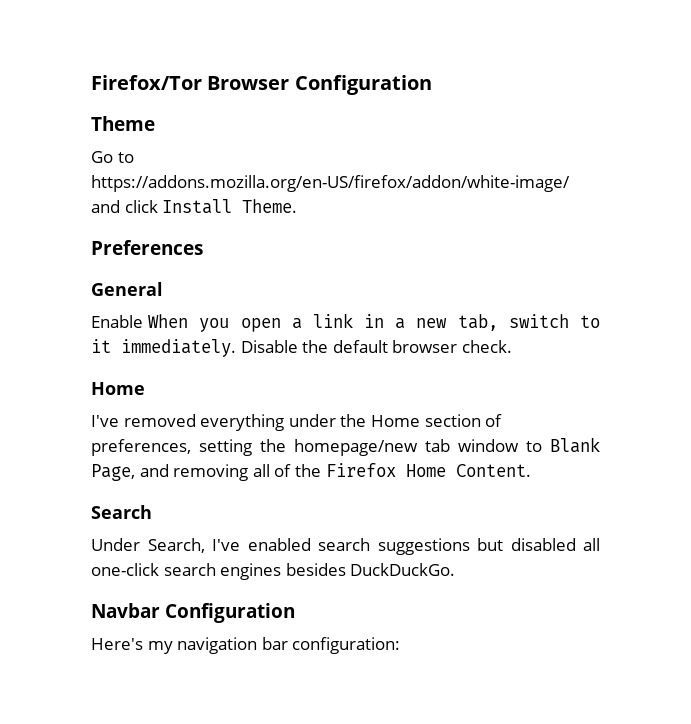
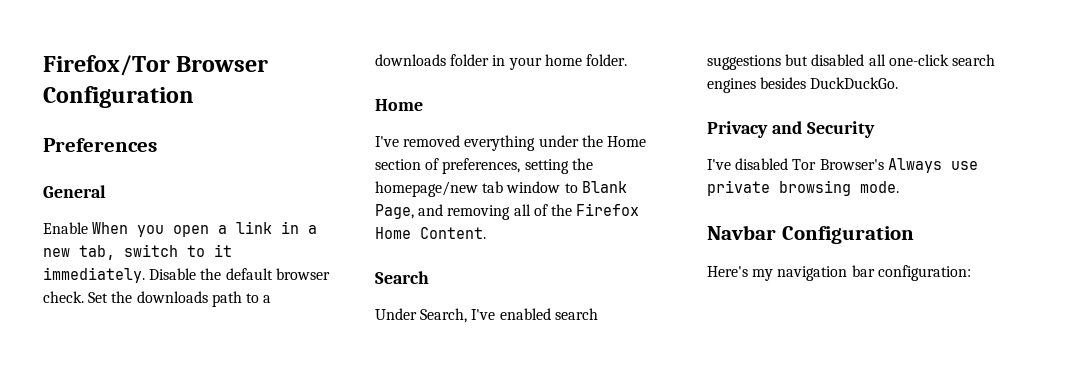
[91,116,155,131] [91,151,134,163] [91,175,570,192] [91,199,298,214] // Theme // Go to https://addons.mozilla.org/en-US/firefox/addon/white-image/ and click Install Theme. -> (194, 97) none
(512, 346) none -> [88,291,272,307] [375,54,627,70] Set the downloads path to a downloads folder in your home folder.
(456, 569) none -> [707,121,875,138] [707,158,978,173] [707,180,899,196] // Privacy and Security // I've disabled Tor Browser's Always use private browsing mode.

